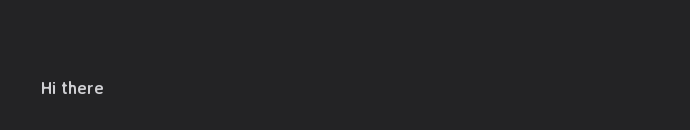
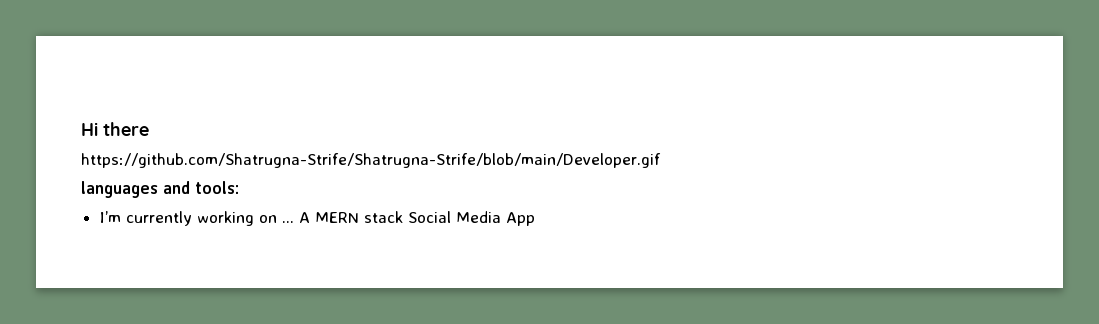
(104, 87) none -> [81,153,661,168] [81,181,239,198] [99,211,535,226] // https://github.com/Shatrugna-Strife/Shatrugna-Strife/blob/main/Developer.gif // languages and tools: // I’m currently working on ... A MERN stack Social Media App

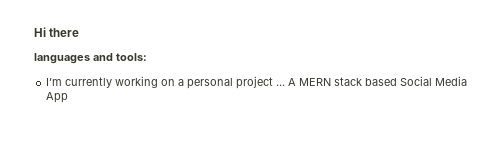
[81,153,661,168] // https://github.com/Shatrugna-Strife/Shatrugna-Strife/blob/main/Developer.gif -> (80, 32) none
(277, 219) none -> [178,76,274,89] a personal project
(403, 217) none -> [365,78,398,86] based

